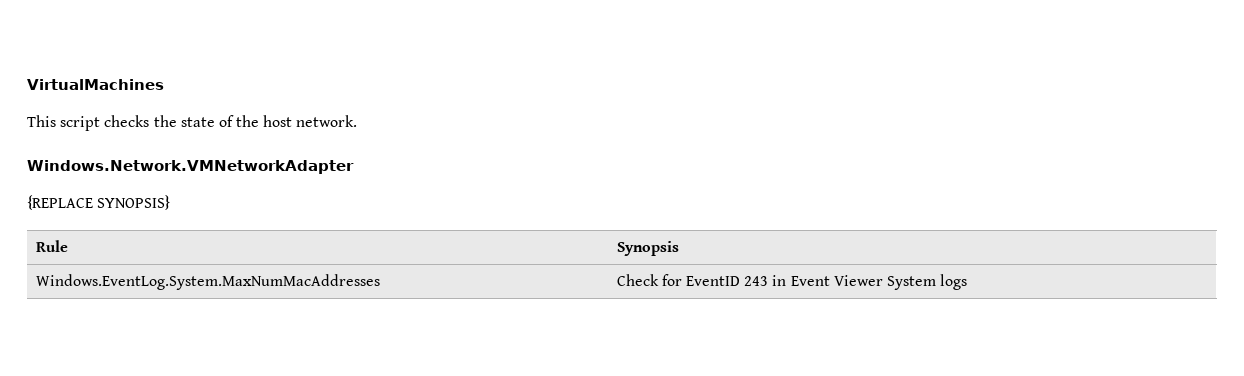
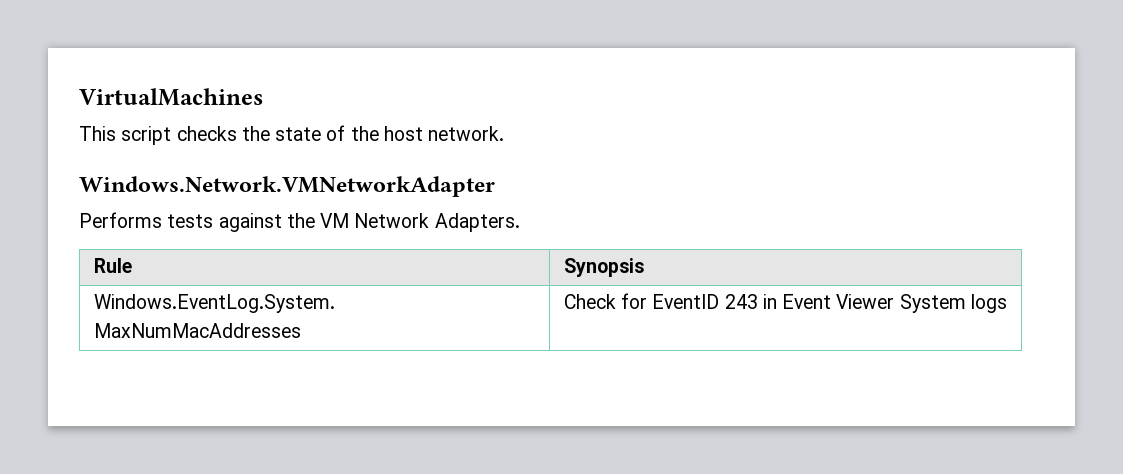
[27,195,171,210] {REPLACE SYNOPSIS} -> [79,212,520,232] Performs tests against the VM Network Adapters.

